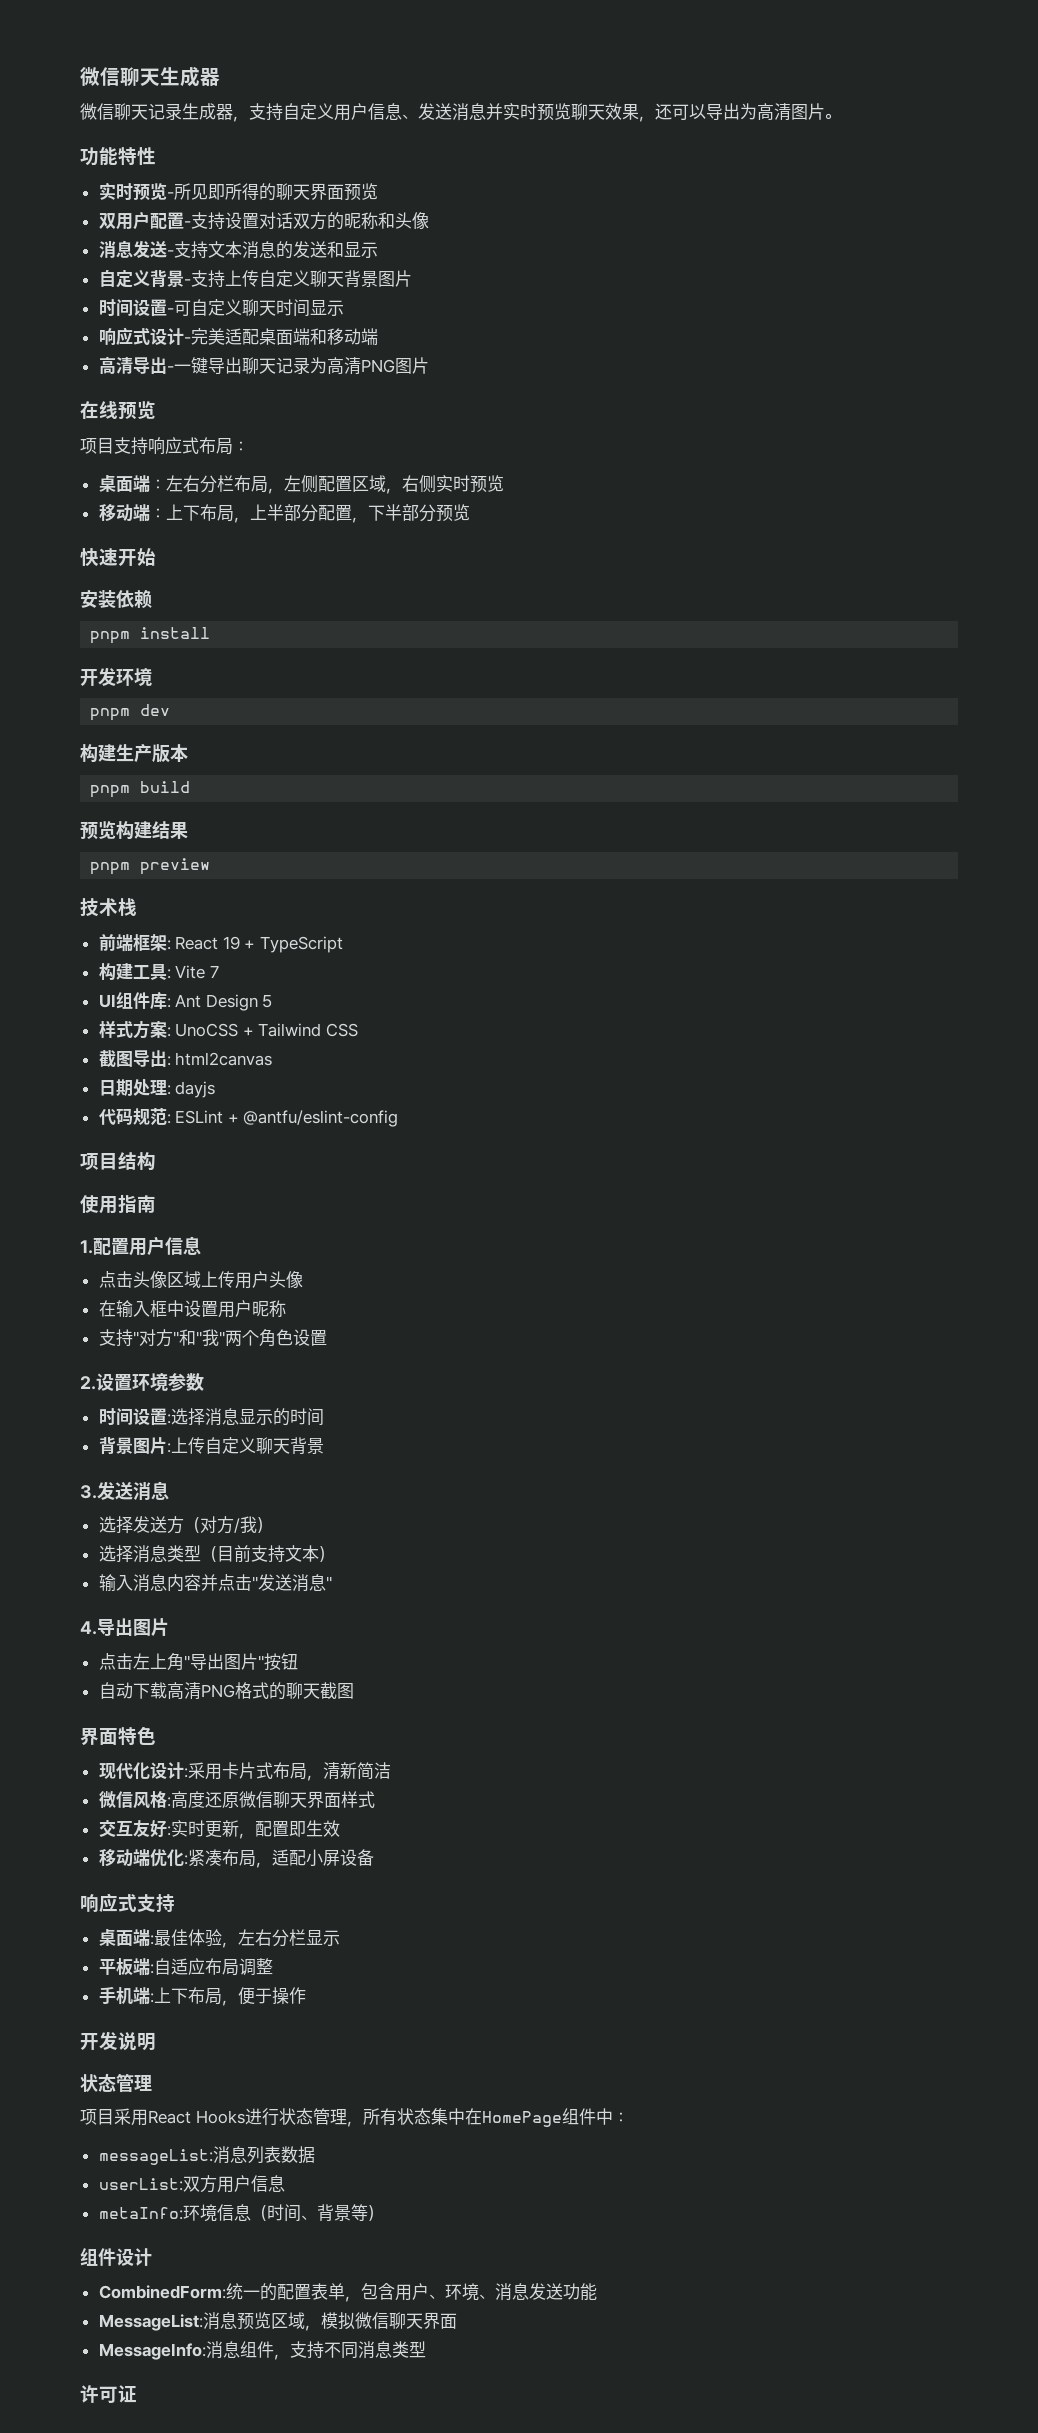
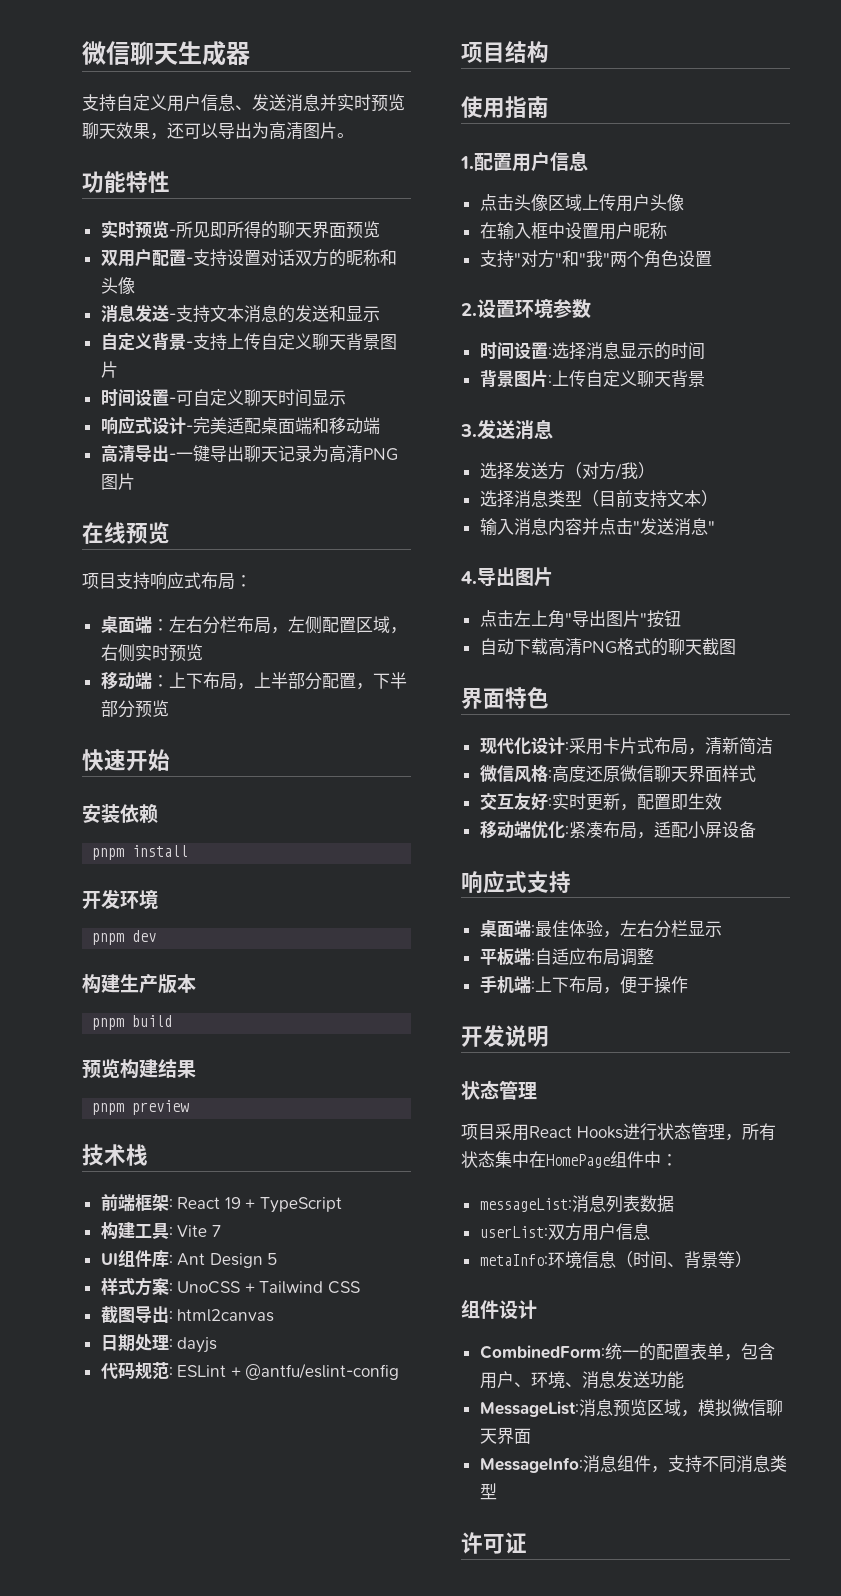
[80,103,249,122] 微信聊天记录生成器， -> (250, 53) none

